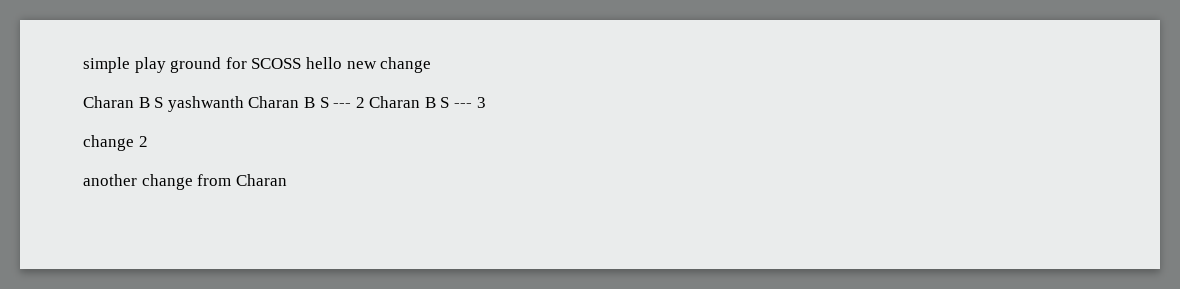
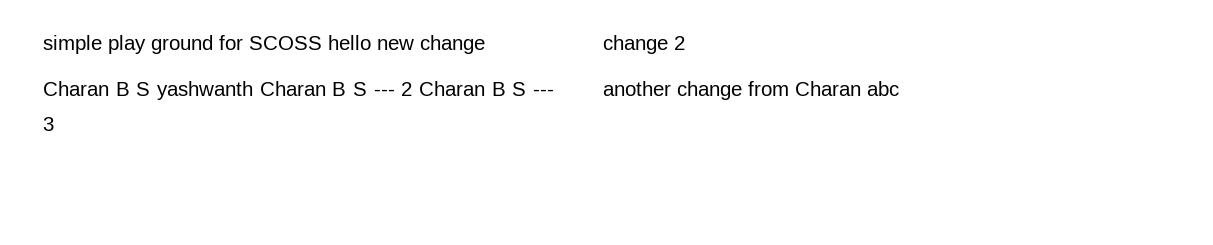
(287, 180) none -> [867,81,899,96] abc

